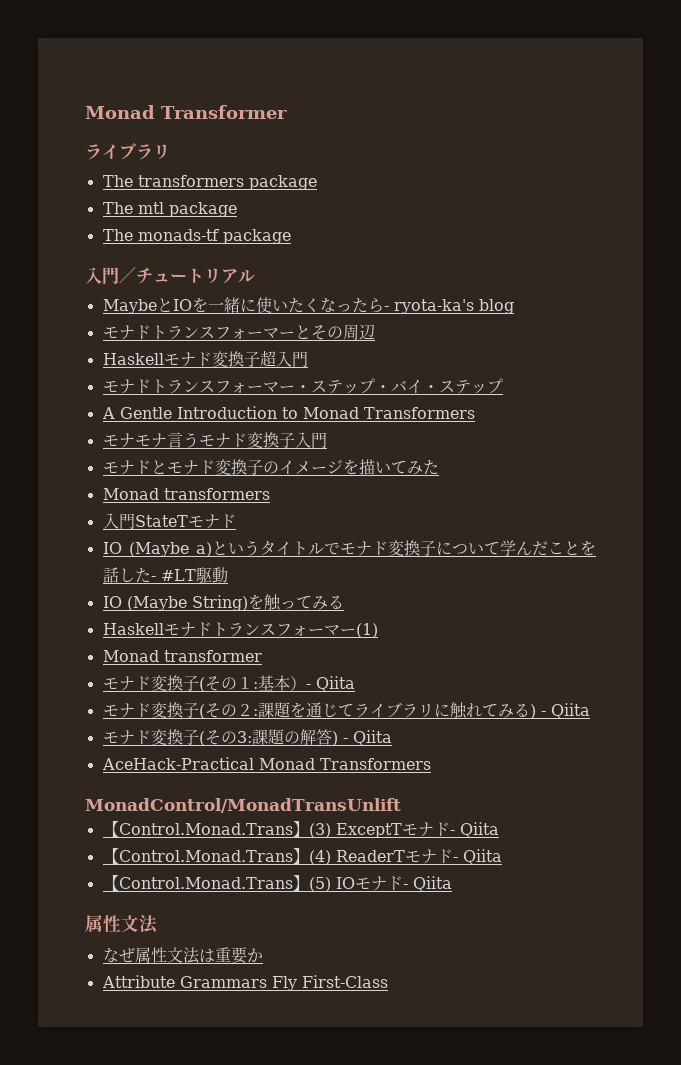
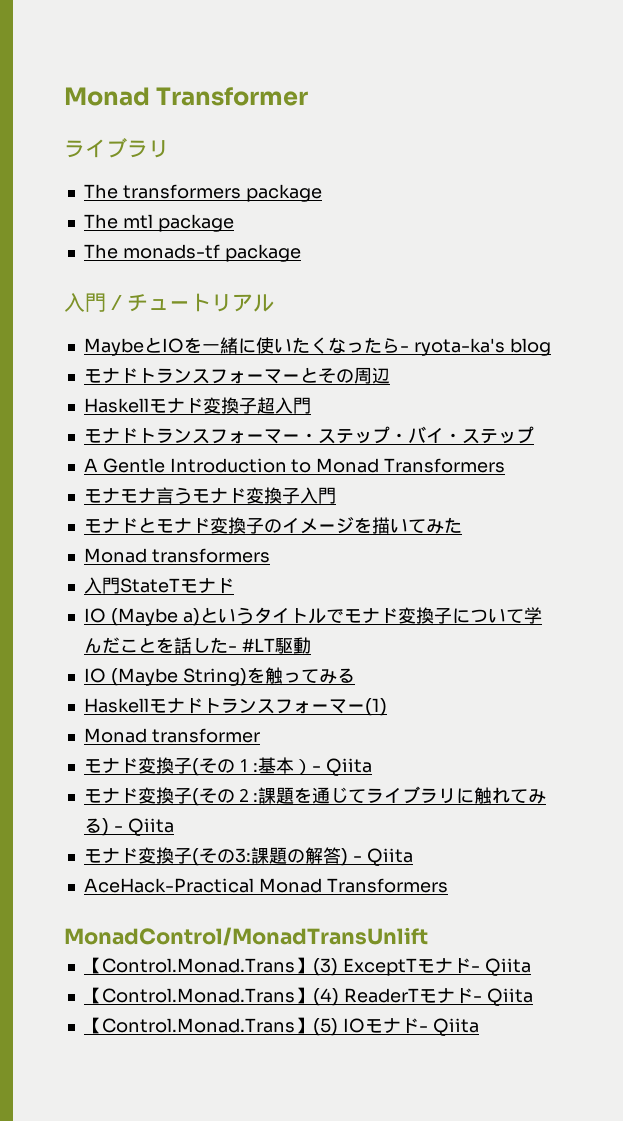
[85,915,158,934] [102,947,263,964] [101,975,388,991] // 属性文法 // なぜ属性文法は重要か // Attribute Grammars Fly First-Class -> (479, 1027) none

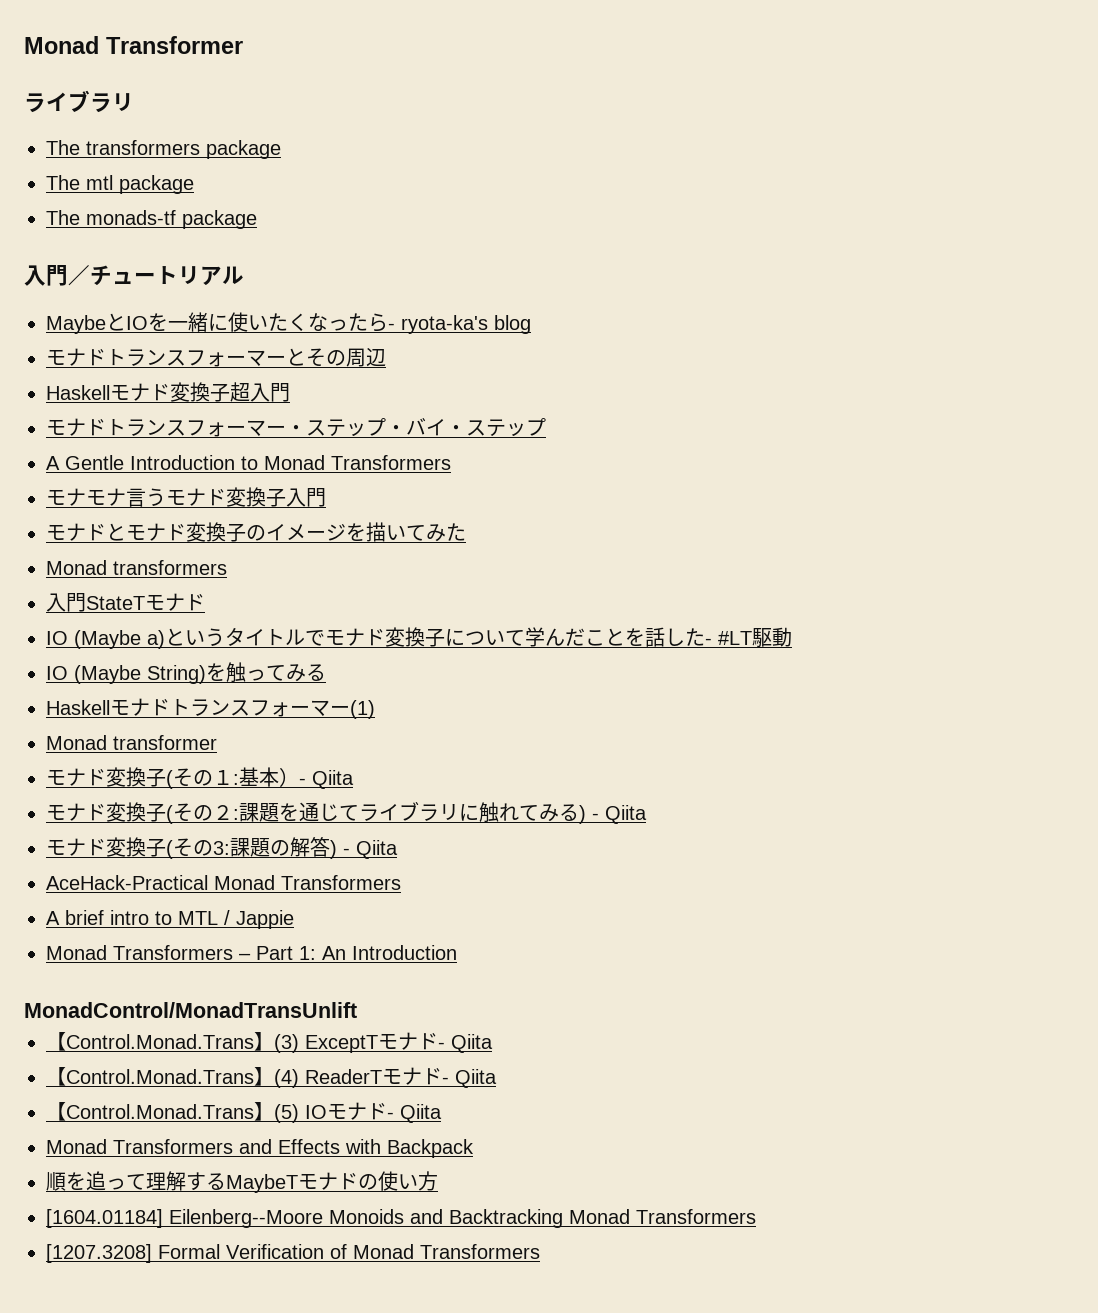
(448, 885) none -> [46,910,294,929] [46,945,457,960] // A brief intro to MTL / Jappie // Monad Transformers – Part 1: An Introduction
(479, 1027) none -> [46,1139,474,1158] [46,1171,438,1193] [46,1209,756,1228] [46,1244,540,1263] // Monad Transformers and Effects with Backpack // 順を追って理解するMaybeTモナドの使い方 // [1604.01184] Eilenberg--Moore Monoids and Backtracking Monad Transformers // [1207.3208] Formal Verification of Monad Transformers

